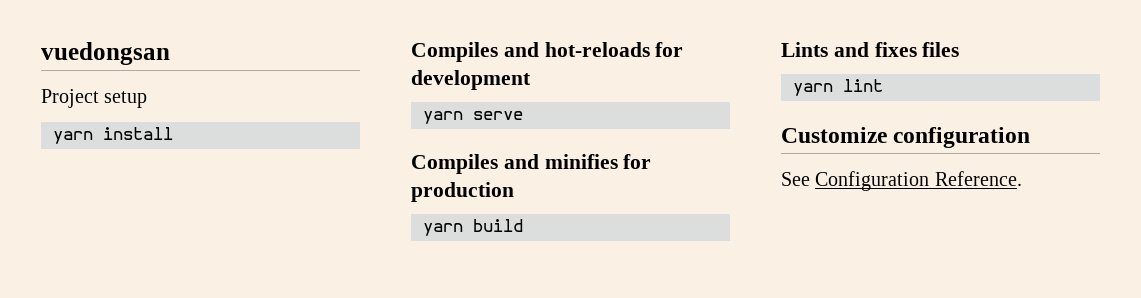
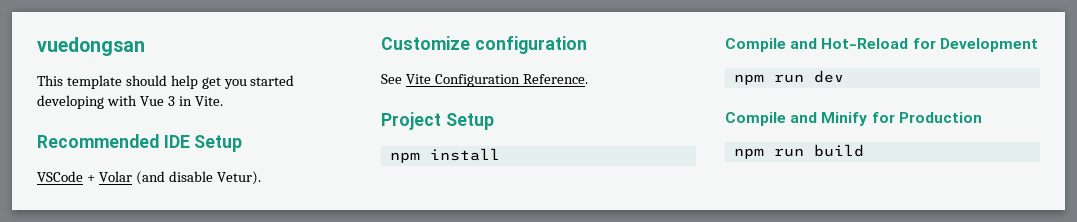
[41,89,148,108] [53,127,173,144] [411,42,684,62] [411,70,531,90] [423,111,523,124] [411,154,652,174] [411,182,514,202] [423,219,523,236] [781,42,960,57] [793,79,883,96] Project setup // yarn install // Compiles and hot-reloads for development // yarn serve // Compiles and minifies for production // yarn build // Lints and fixes files // yarn lint -> [37,75,295,89] [37,95,223,109] [37,134,243,152] [37,171,261,185] This template should help get you started developing with Vue 3 in Vite. // Recommended IDE Setup // VSCode + Volar (and disable Vetur).
(810, 179) none -> [405,74,431,84] Vite
(1022, 178) none -> [381,112,494,130] [389,148,500,163] [725,38,1038,52] [733,70,844,85] [725,112,982,126] [733,144,864,159] // Project Setup // npm install // Compile and Hot-Reload for Development // npm run dev // Compile and Minify for Production // npm run build

